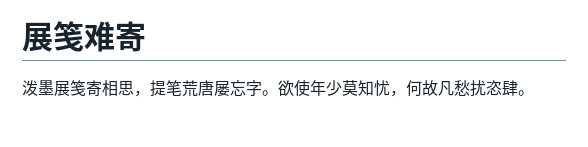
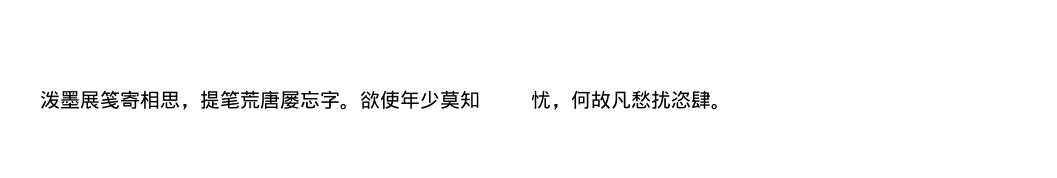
[22,21,146,52] 展笺难寄 // -> (40, 99) none

